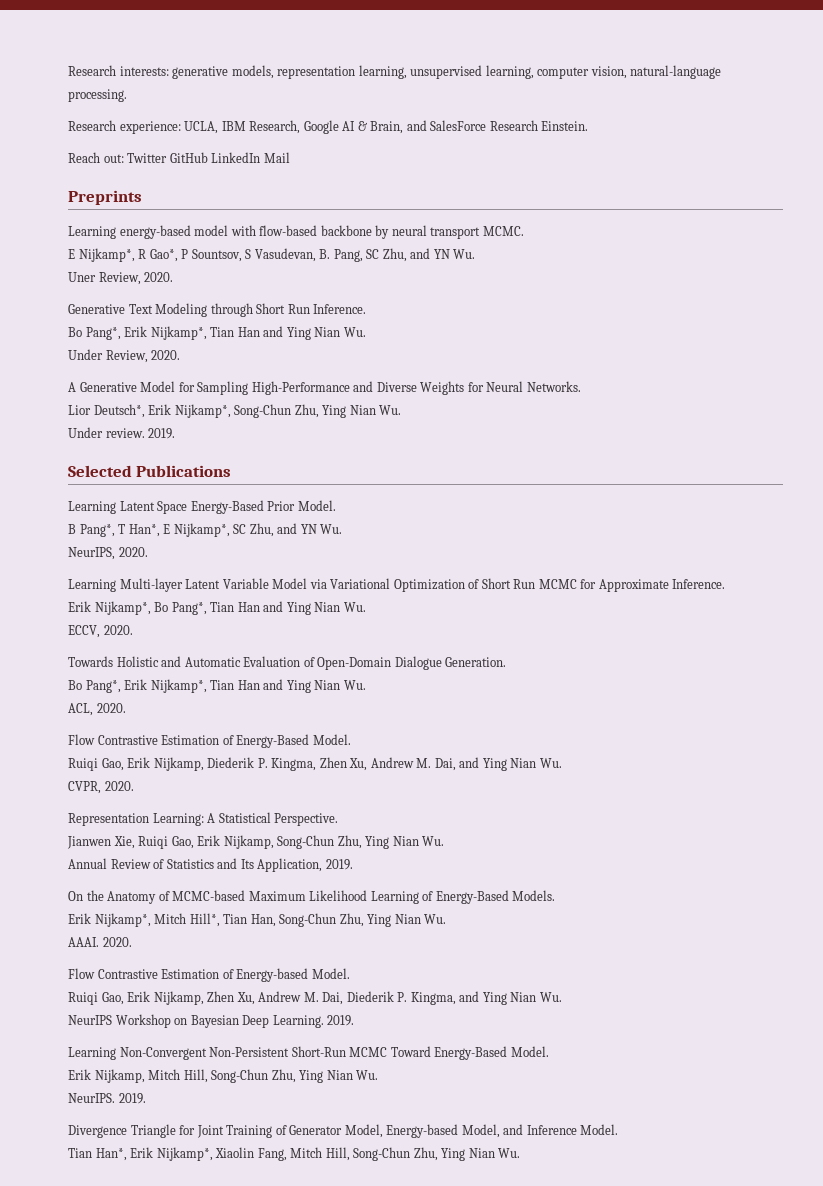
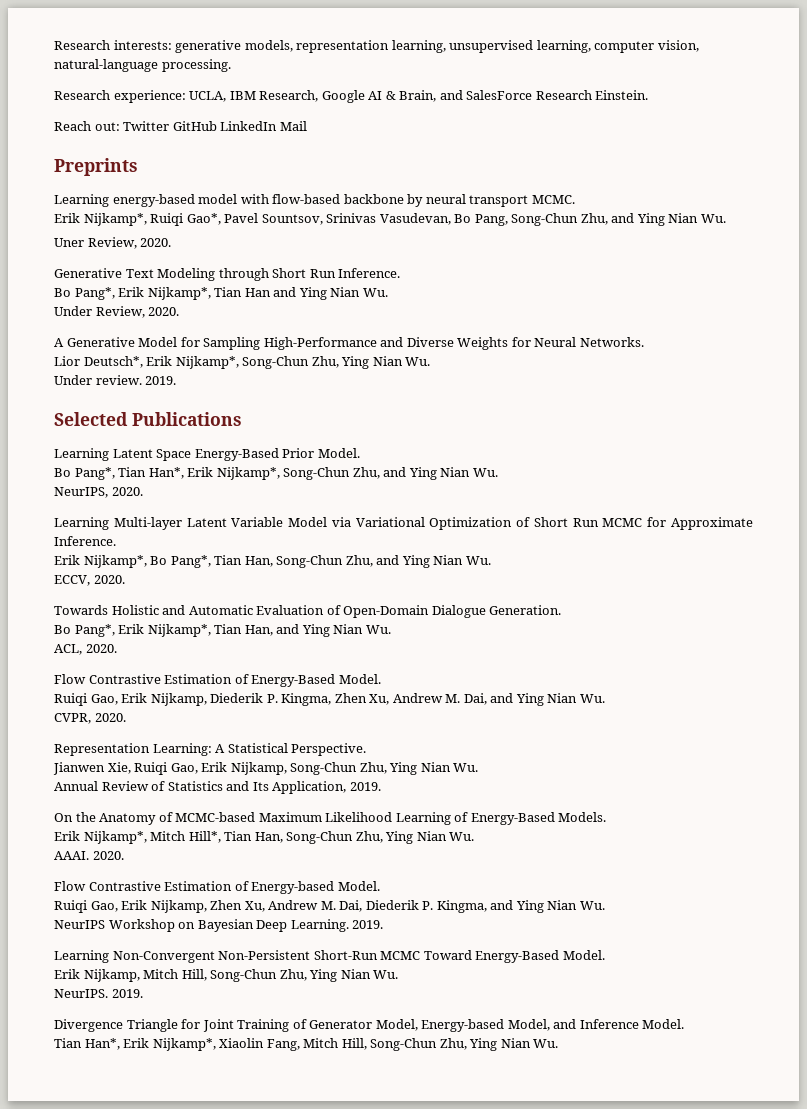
[68,248,450,262] E Nijkamp*, R Gao*, P Sountsov, S Vasudevan, B. Pang, SC Zhu, and YN -> [54,213,699,226] Erik Nijkamp*, Ruiqi Gao*, Pavel Sountsov, Srinivas Vasudevan, Bo Pang, Song-Chun Zhu, and Ying Nian
[68,523,317,537] B Pang*, T Han*, E Nijkamp*, SC Zhu, and YN -> [54,467,471,480] Bo Pang*, Tian Han*, Erik Nijkamp*, Song-Chun Zhu, and Ying Nian
[237,602,260,612] Han -> [244,555,373,568] Han, Song-Chun Zhu,
[237,680,260,690] Han -> [244,625,273,636] Han,

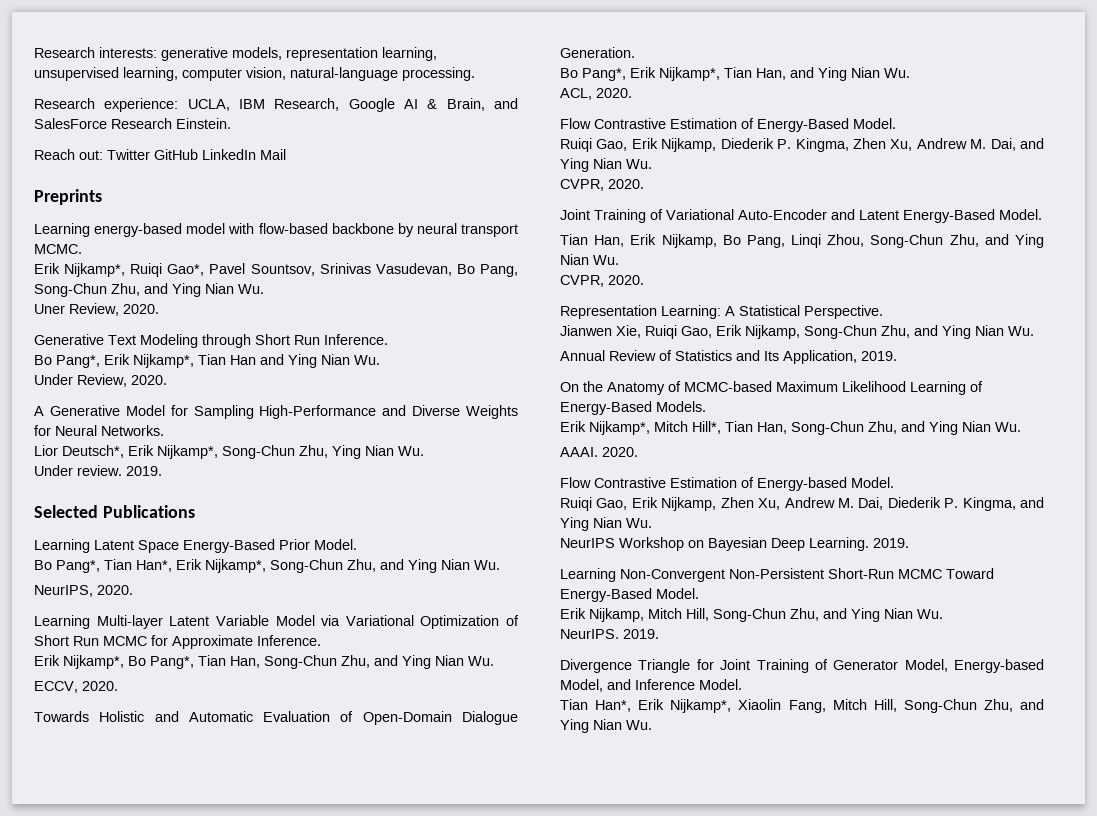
(126, 717) none -> [560,209,1042,223] [560,234,1044,248] [560,254,619,265] [560,275,644,287] // Joint Training of Variational Auto-Encoder and Latent Energy-Based Model. // Tian Han, Erik Nijkamp, Bo Pang, Linqi Zhou, Song-Chun Zhu, and Ying Nian Wu. // CVPR, 2020.
(387, 768) none -> [914,325,938,336] and
(383, 837) none -> [901,421,925,432] and
(307, 975) none -> [823,608,847,619] and
(467, 1044) none -> [1020,699,1044,710] and

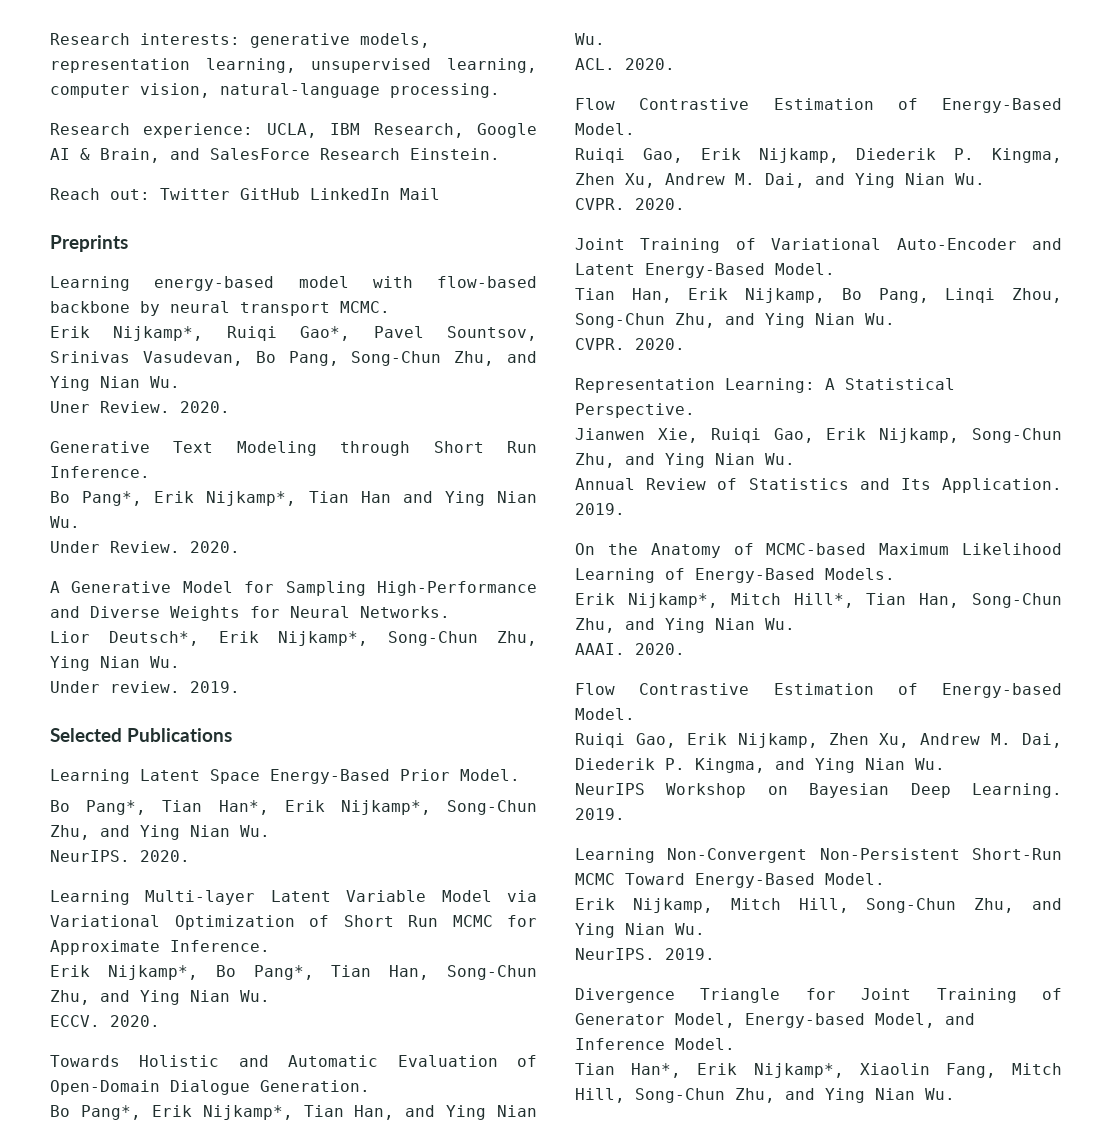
[69,303,119,316] Review, -> [100,401,170,413] Review.
[77,374,127,387] Review, -> [110,541,180,553] Review.
[34,585,93,597] NeurIPS, -> [50,850,130,862] NeurIPS.
[34,681,78,693] ECCV, -> [50,1015,100,1027] ECCV.
[560,88,592,100] ACL, -> [575,58,615,70] ACL.
[560,179,604,191] CVPR, -> [575,198,625,210] CVPR.
[560,275,604,287] CVPR, -> [575,338,625,350] CVPR.
[783,350,857,364] Application, -> [942,478,1062,493] Application.

